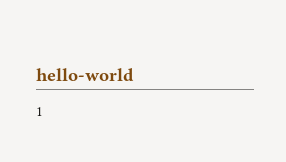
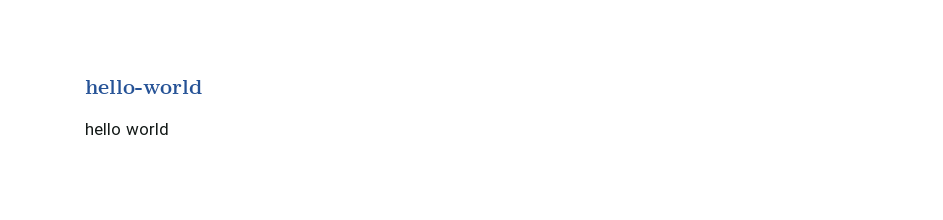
[36,107,43,116] 1 -> [85,123,169,135] hello world

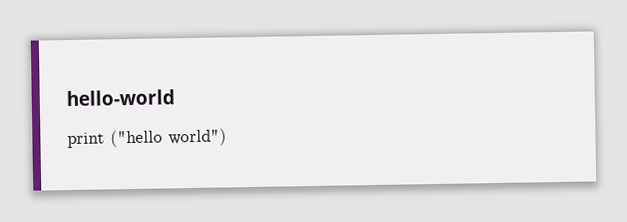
[85,123,169,135] hello world -> [67,128,227,149] print ("hello world")

